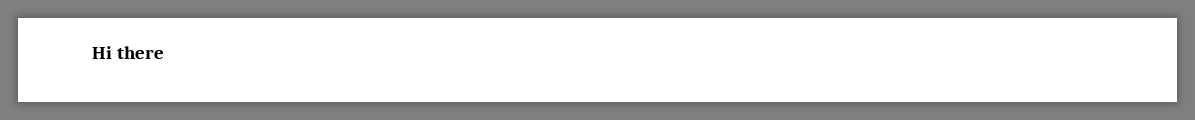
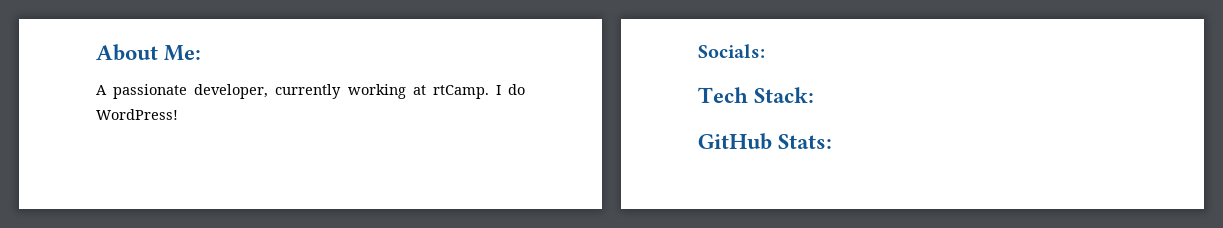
[92,46,164,59] Hi there -> [96,44,202,61] [96,84,525,99] [96,109,178,120] [698,44,765,58] [698,87,815,103] [698,133,833,150] About Me: // A passionate developer, currently working at rtCamp. I do WordPress! // Socials: // Tech Stack: // GitHub Stats:

